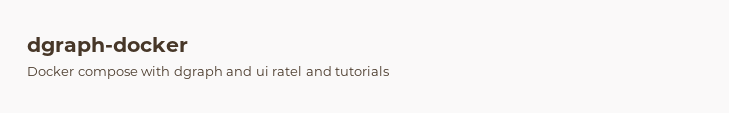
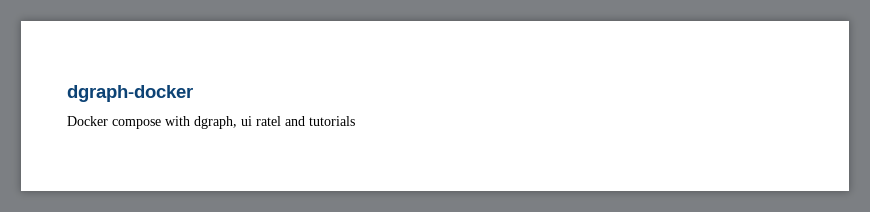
[173,66,253,79] dgraph and -> [194,116,237,129] dgraph,

